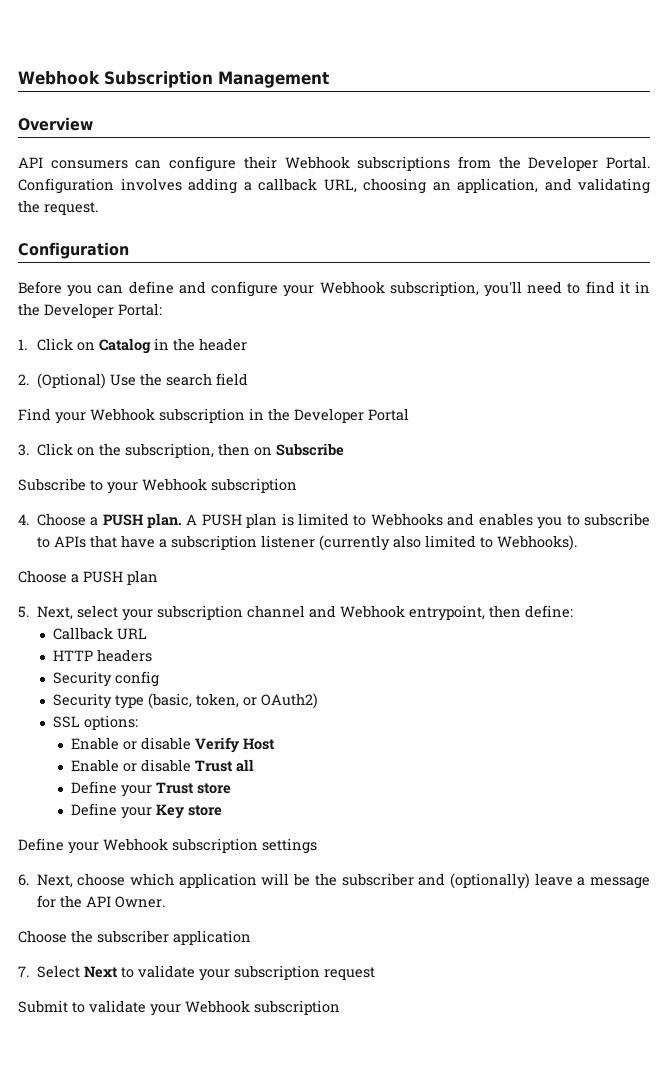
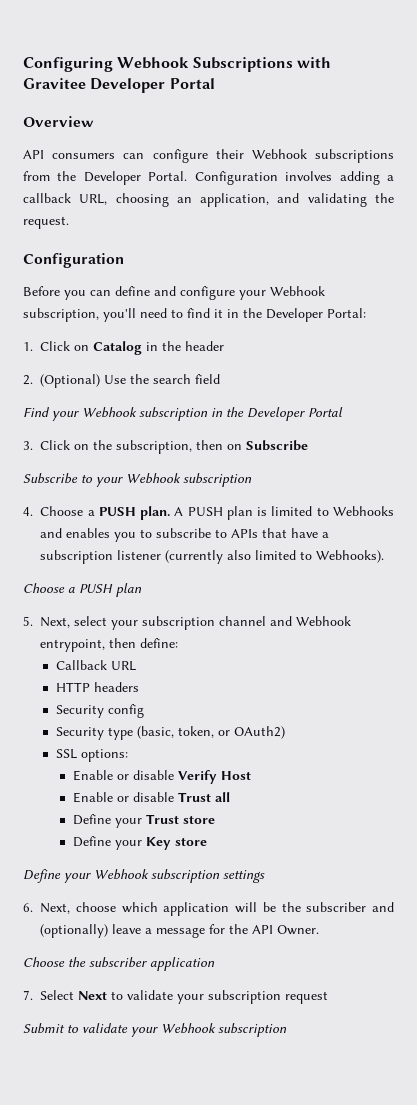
[18,71,329,88] Webhook Subscription Management -> [23,57,331,72] [23,78,215,93] Configuring Webhook Subscriptions with Gravitee Developer Portal

